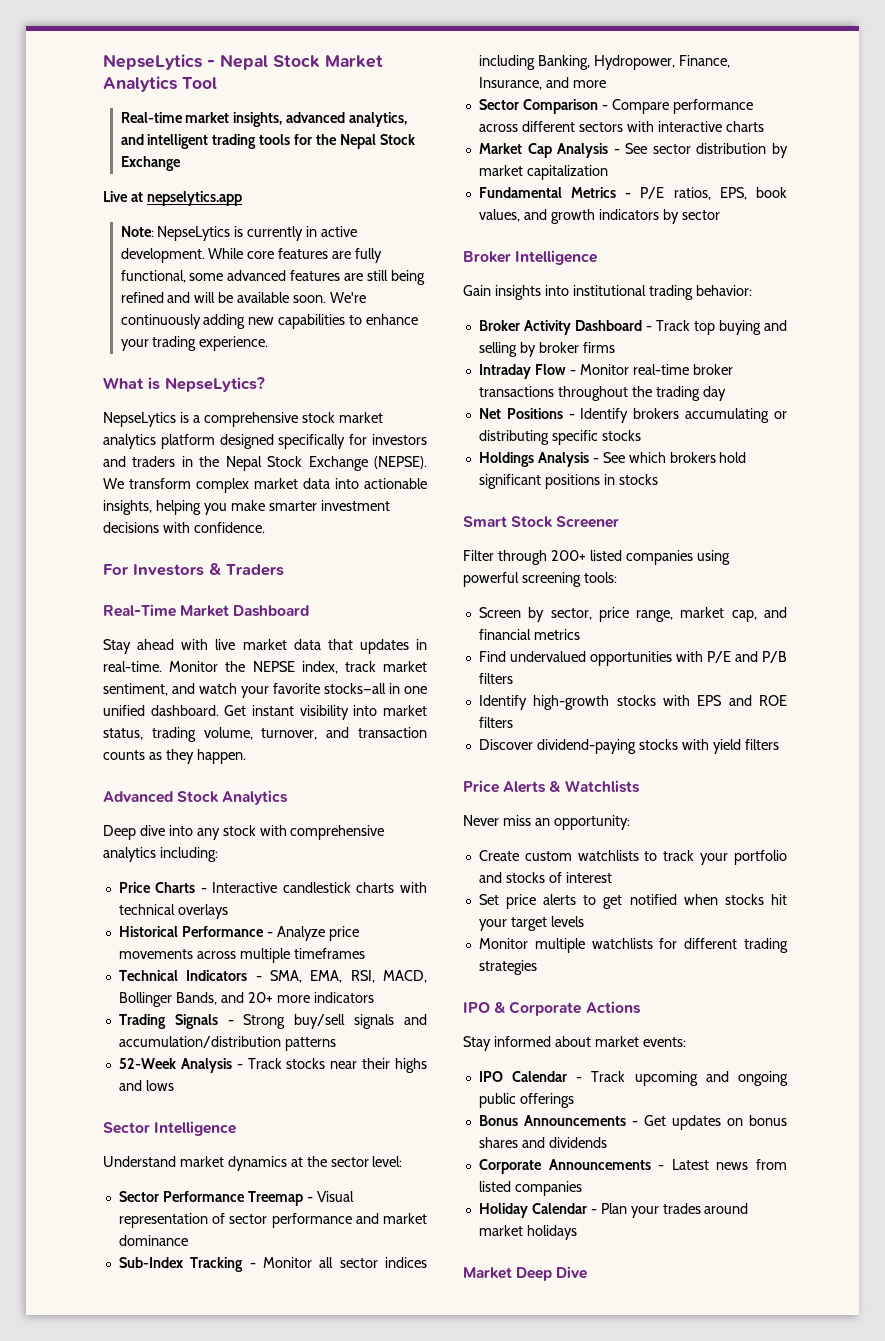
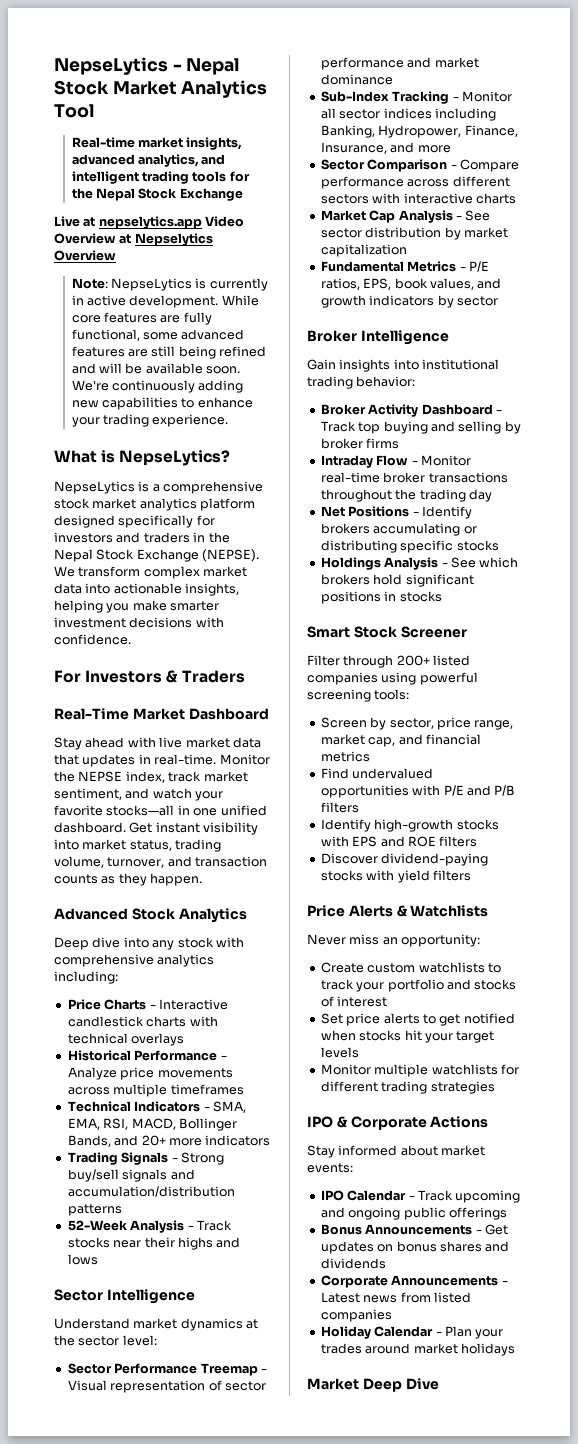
(242, 198) none -> [205,216,245,227] [54,233,213,246] [54,250,116,261] Video Overview at Nepselytics Overview

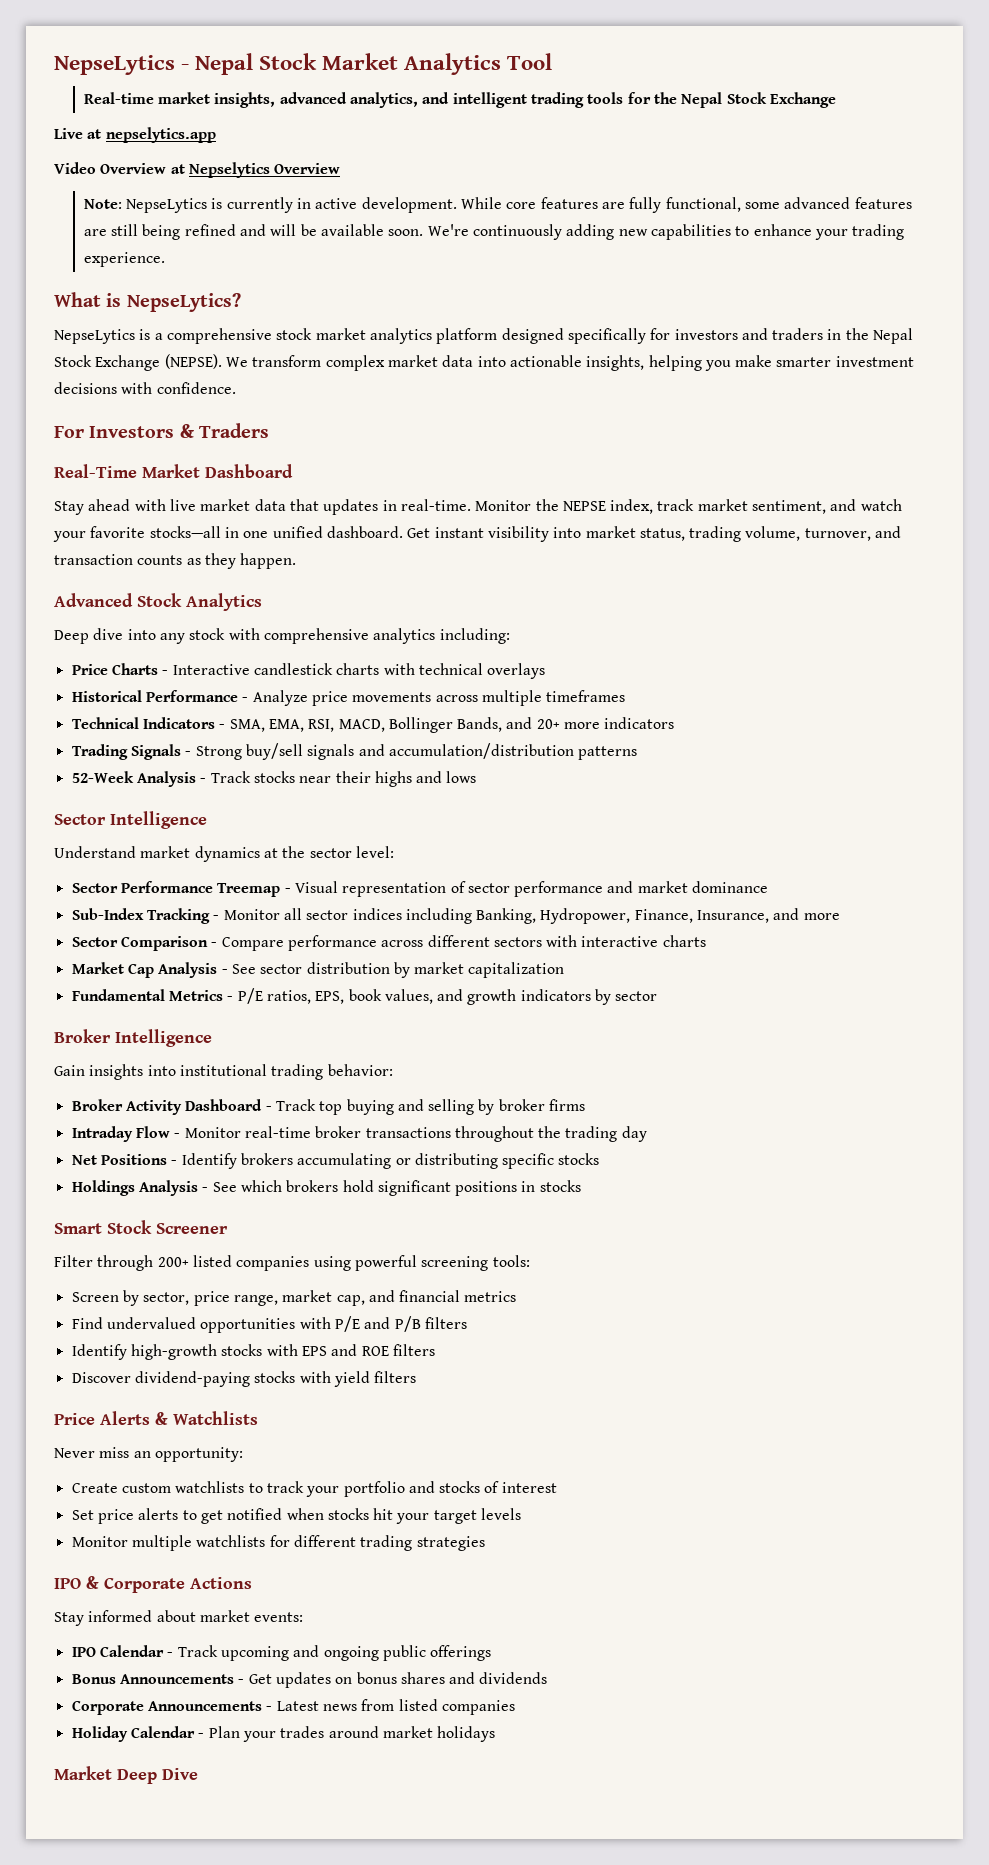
(202, 222) none -> (216, 135) //

